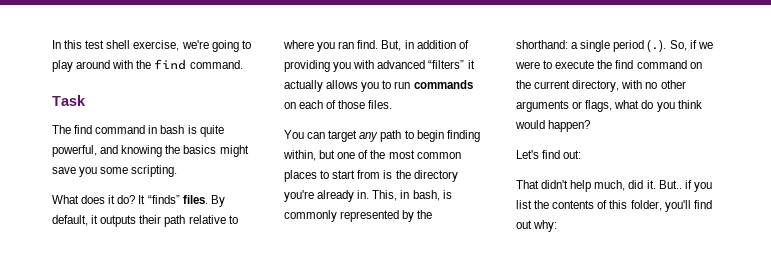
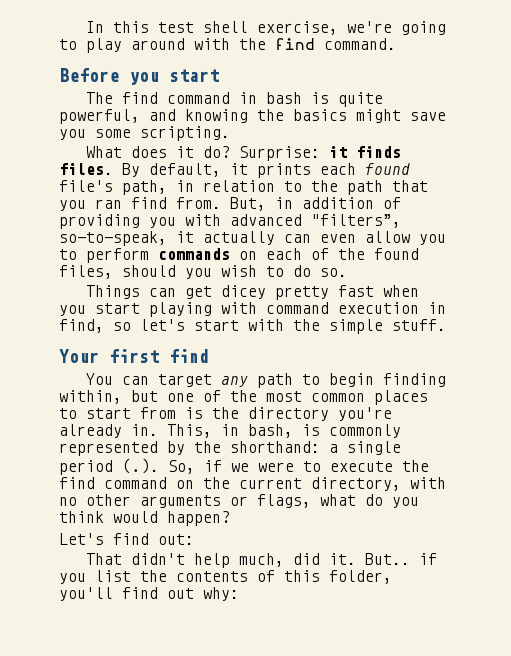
[52,95,86,106] Task -> [59,68,219,85] Before you start
[138,195,180,204] It “finds” -> [239,146,402,161] Surprise: it finds
[100,215,238,227] [283,40,379,52] outputs their path relative to where you ran find. -> [257,163,410,178] [59,180,428,195] [59,197,221,211] prints each found file's path, in relation to the path that you ran find from.
[428,60,475,69] [284,80,359,92] “filters” it actually allows -> [311,214,401,228] [59,231,410,246] "filters”, so-to-speak, it actually can even allow
[394,81,411,89] run -> [86,248,149,263] perform
[338,100,393,109] those files. -> [338,248,419,260] [59,265,347,279] [86,285,420,300] [59,302,446,317] [59,319,446,334] [59,349,209,363] the found files, should you wish to do so. // Things can get dicey pretty fast when you start playing with command execution in find, so let's start with the simple stuff. // Your first find

